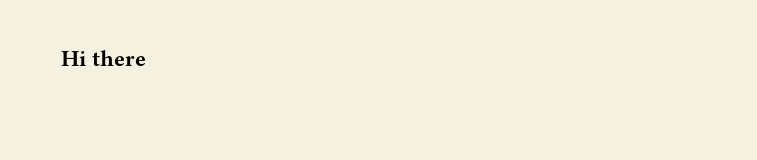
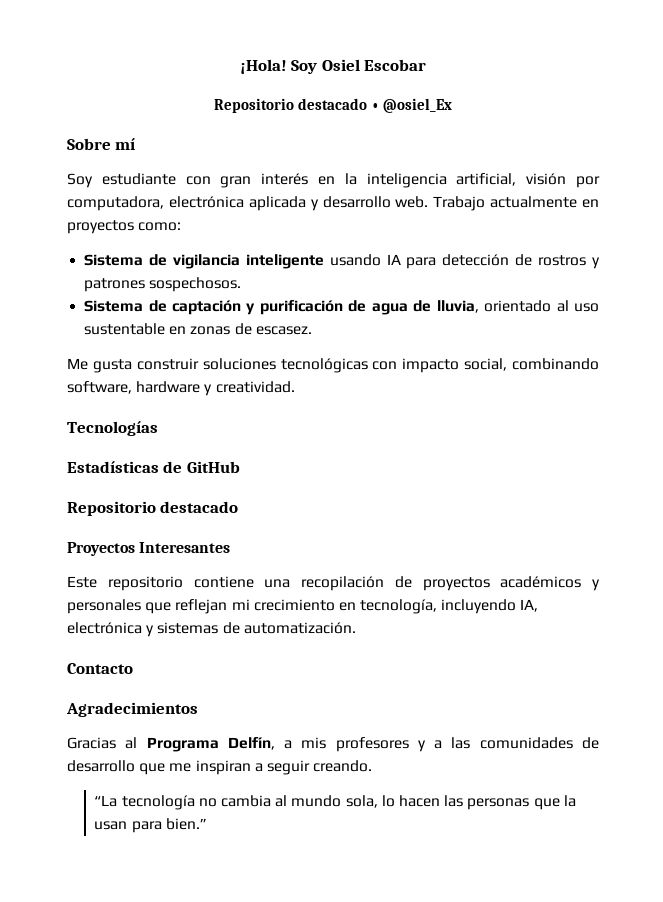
[61,50,147,66] Hi there -> [239,59,427,74] [214,98,452,113] [67,138,136,150] [67,173,600,188] [67,196,599,211] [67,220,182,234] [84,254,600,269] [84,277,242,292] [84,300,599,315] [84,323,312,335] [67,358,599,373] [67,381,295,396] [67,421,158,436] [67,461,240,473] [67,501,239,516] [67,542,231,556] [67,576,600,591] [67,599,539,614] [67,622,356,637] [67,663,133,674] [66,702,198,717] [67,737,599,752] [67,760,373,775] [94,795,576,810] [94,818,207,833] ¡Hola! Soy Osiel Escobar // Repositorio destacado • @osiel_Ex // Sobre mí // Soy estudiante con gran interés en la inteligencia artificial, visión por computadora, electrónica aplicada y desarrollo web. Trabajo actualmente en proyectos como: // Sistema de vigilancia inteligente usando IA para detección de rostros y patrones sospechosos. // Sistema de captación y purificación de agua de lluvia, orientado al uso sustentable en zonas de escasez. // Me gusta construir soluciones tecnológicas con impacto social, combinando software, hardware y creatividad. // Tecnologías // Estadísticas de GitHub // Repositorio destacado // Proyectos Interesantes // Este repositorio contiene una recopilación de proyectos académicos y personales que reflejan mi crecimiento en tecnología, incluyendo IA, electrónica y sistemas de automatización. // Contacto // Agradecimientos // Gracias al Programa Delfín, a mis profesores y a las comunidades de desarrollo que me inspiran a seguir creando. // “La tecnología no cambia al mundo sola, lo hacen las personas que la usan para bien.”

